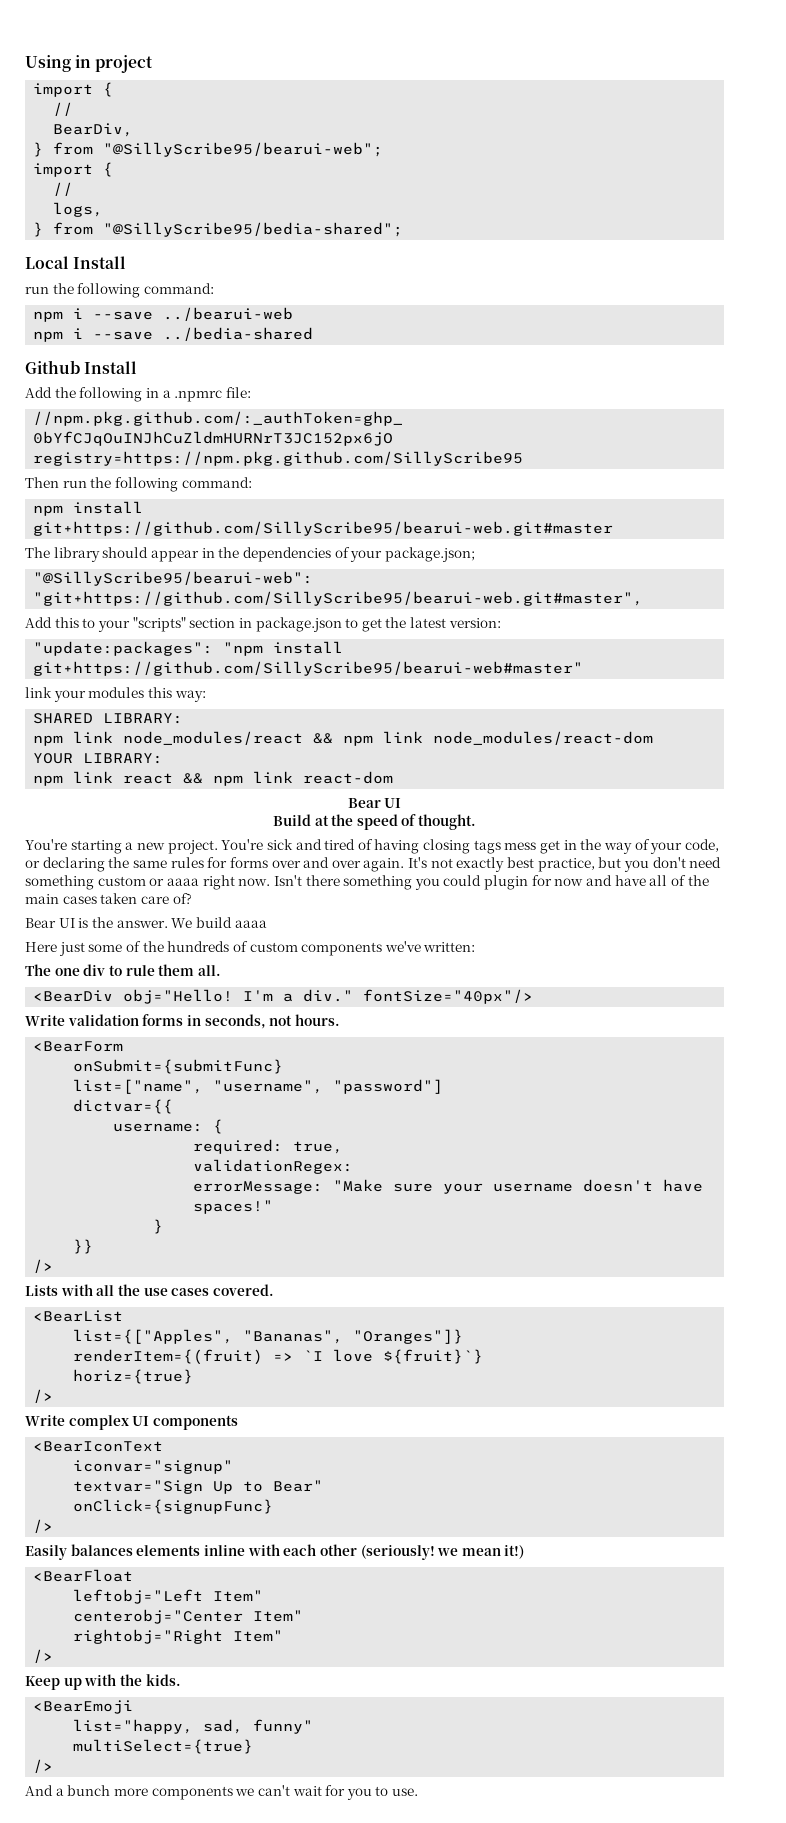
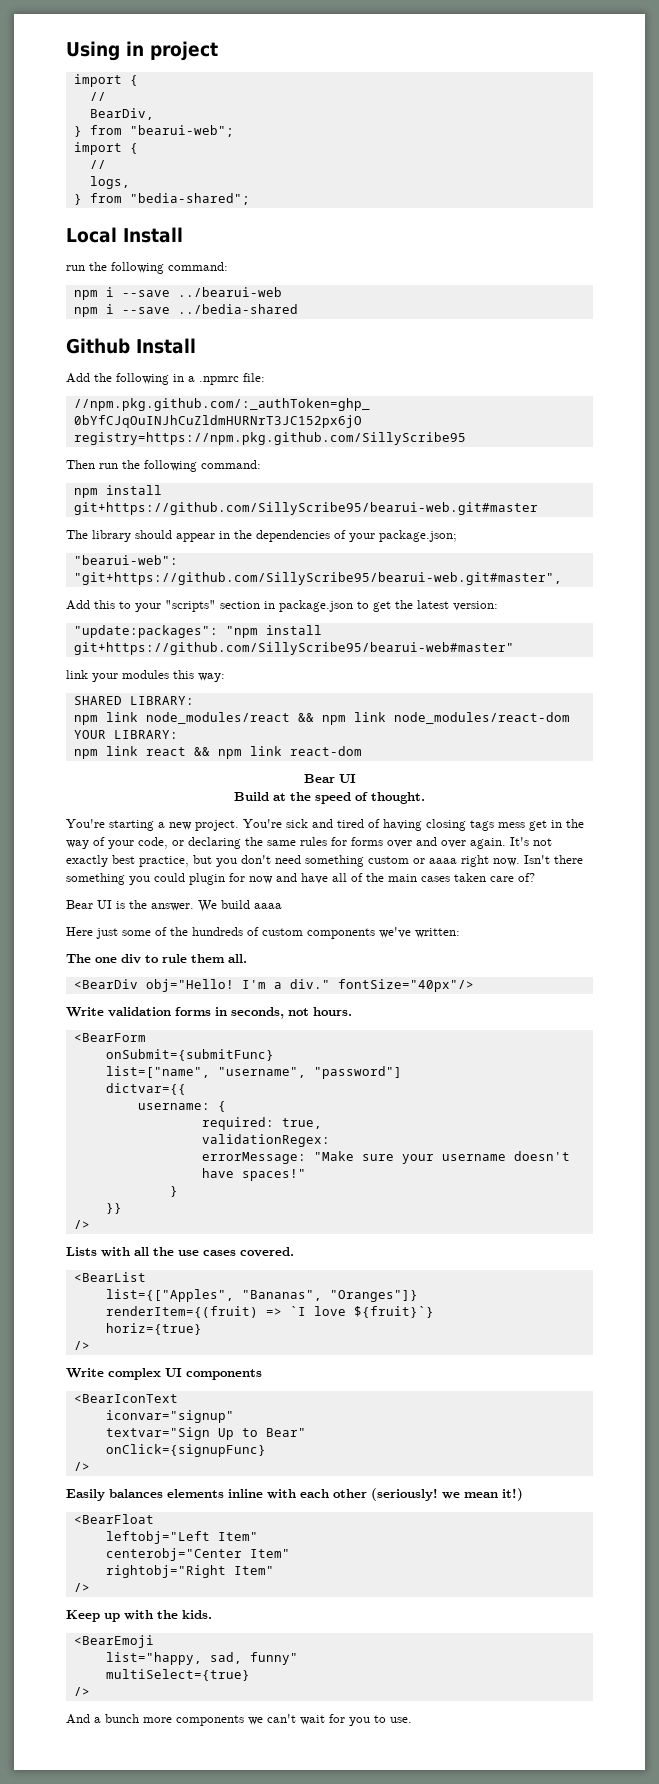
[103,142,384,157] "@SillyScribe95/bearui-web"; -> [129,125,234,137] "bearui-web";
[103,222,404,237] "@SillyScribe95/bedia-shared"; -> [129,193,250,205] "bedia-shared";
[33,571,314,586] "@SillyScribe95/bearui-web": -> [73,555,178,565] "bearui-web":

